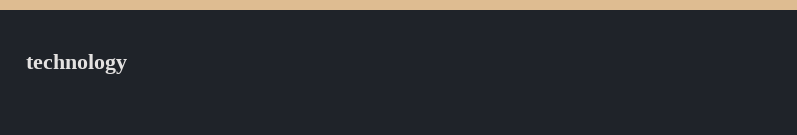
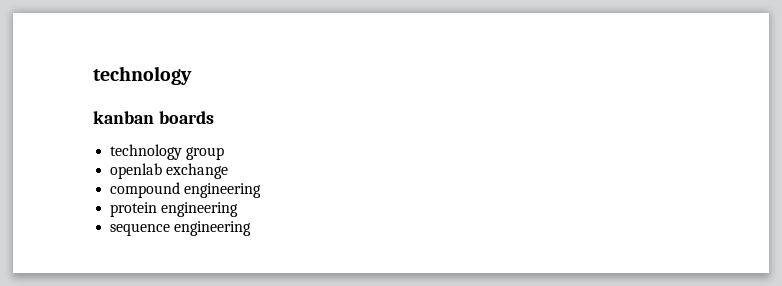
[26,54,127,74] technology -> [93,66,192,85] [93,111,214,124] [110,144,225,160] [110,163,229,179] [110,182,262,198] [110,202,239,217] [110,221,252,236] technology // kanban boards // technology group // openlab exchange // compound engineering // protein engineering // sequence engineering

